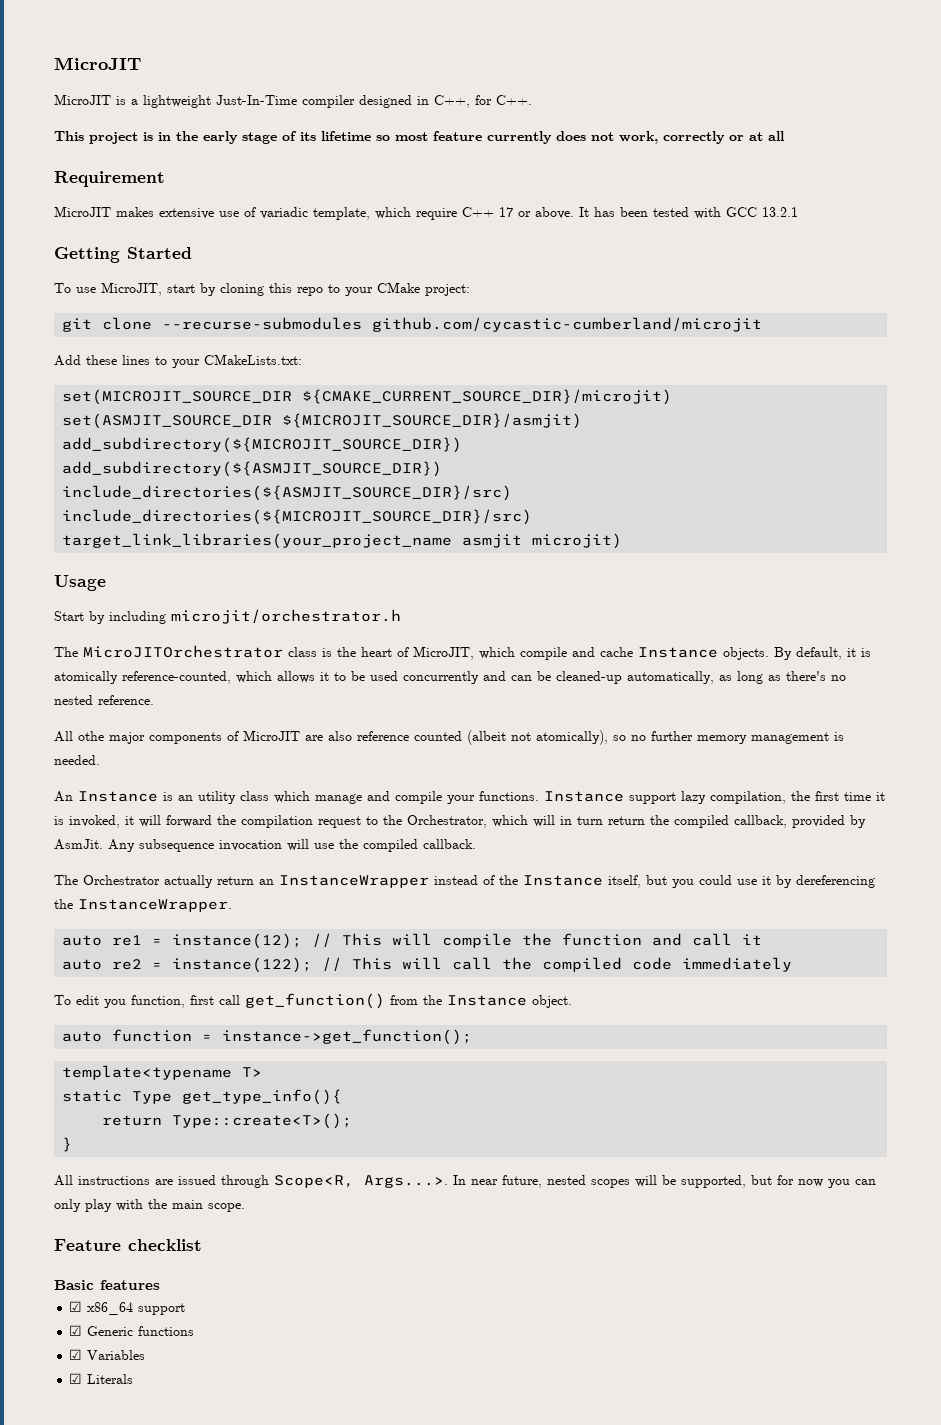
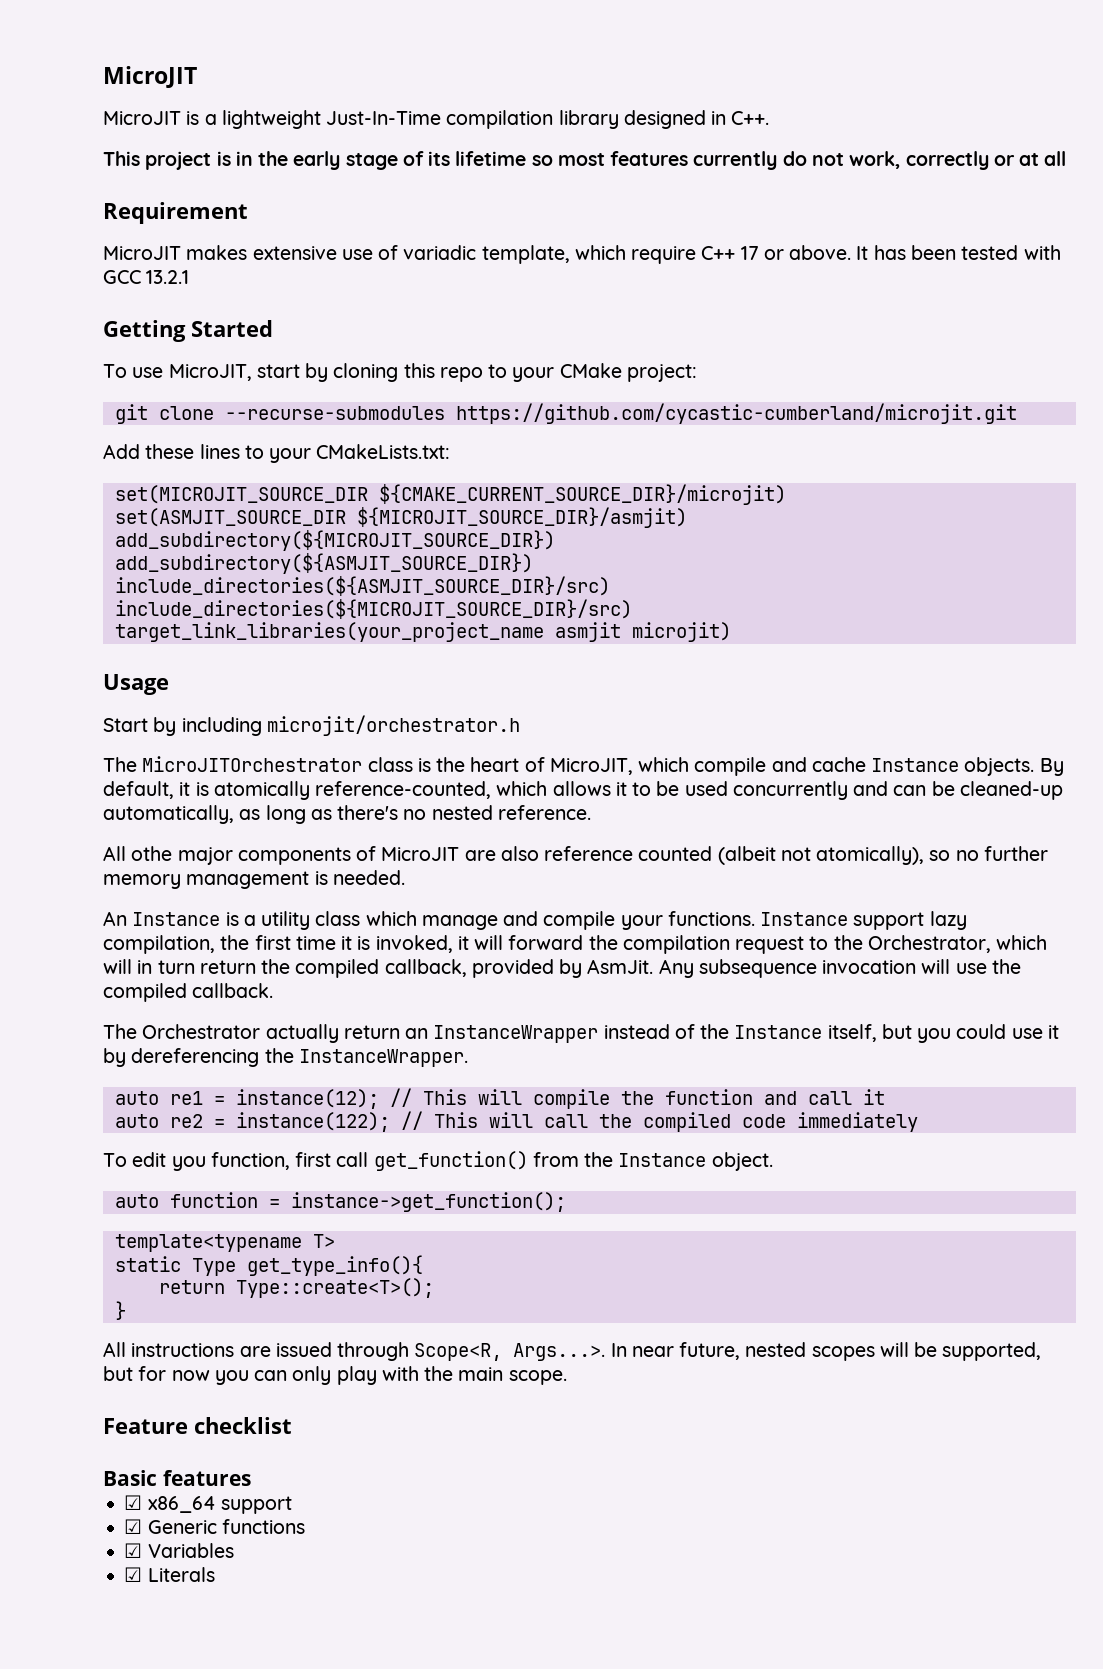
[302,95,492,108] compiler designed in C++, for -> [446,110,727,129] compilation library designed in
[433,131,586,144] feature currently does -> [610,151,807,170] features currently do
[372,317,763,332] github.com/cycastic-cumberland/microjit -> [455,403,1017,424] https://github.com/cycastic-cumberland/microjit.git
[178,795,193,801] an -> [243,915,256,926] a

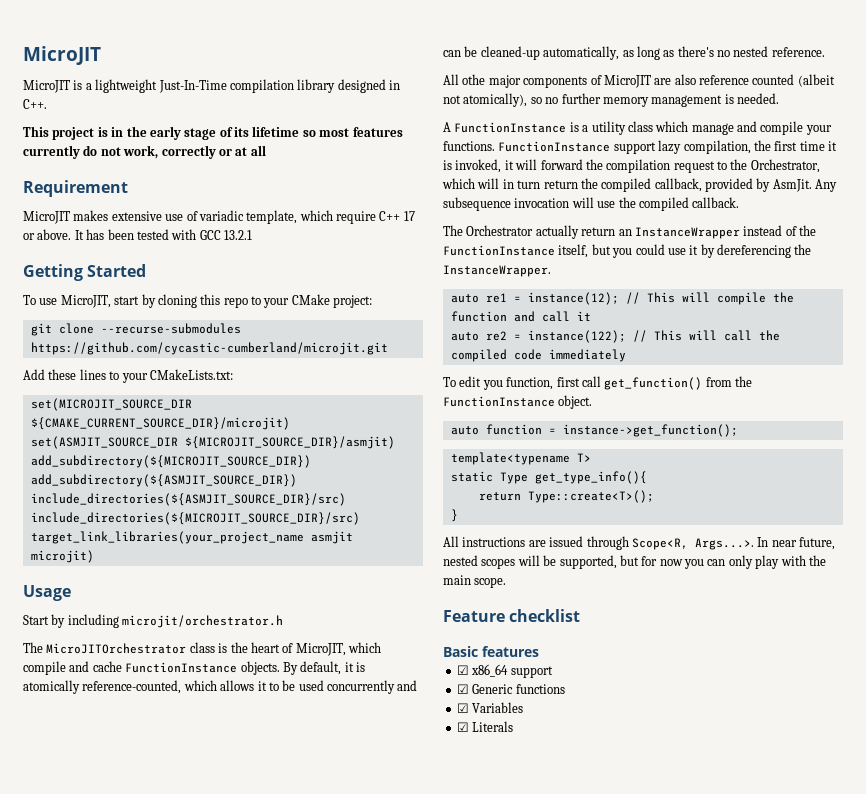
[871,758,960,772] Instance -> [125,662,238,673] FunctionInstance
[103,911,221,926] An Instance -> [443,122,567,133] A FunctionInstance
[760,912,849,926] Instance -> [498,141,611,152] FunctionInstance
[734,1025,823,1039] Instance -> [443,245,555,256] FunctionInstance
[618,1153,707,1167] Instance -> [443,396,555,407] FunctionInstance

